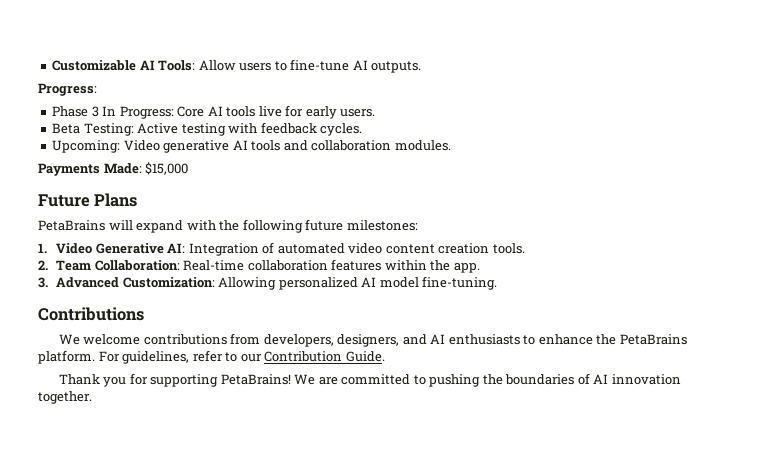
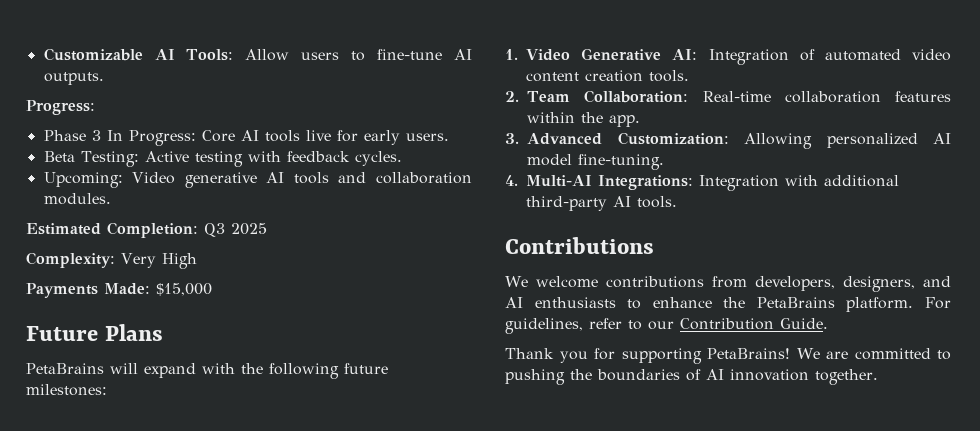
(451, 145) none -> [26,222,267,238] [26,252,197,269] // Estimated Completion: Q3 2025 // Complexity: Very High
(498, 283) none -> [505,175,899,191] [526,196,677,211] // 4. Multi-AI Integrations: Integration with additional third-party AI tools.

